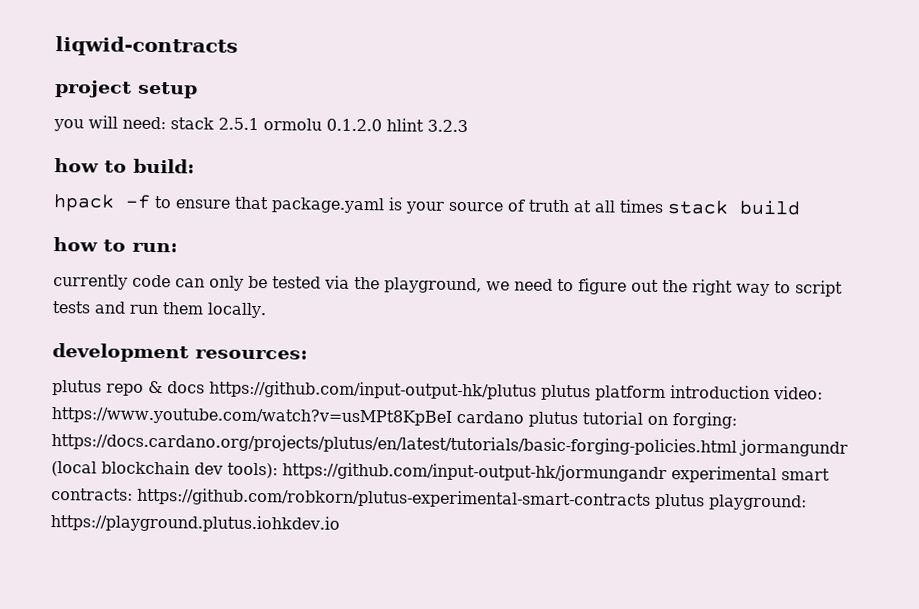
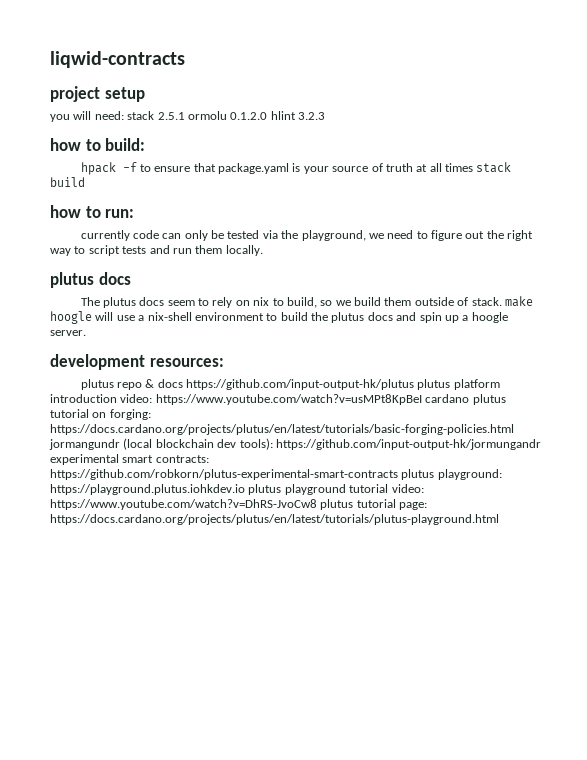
(267, 310) none -> [50,272,131,288] [80,296,533,308] [50,311,508,324] [50,330,86,336] // plutus docs // The plutus docs seem to rely on nix to build, so we build them outside of stack. make hoogle will use a nix-shell environment to build the plutus docs and spin up a hoogle server.
(340, 523) none -> [248,484,424,495] [50,499,428,510] [50,514,499,525] plutus playground tutorial video: https://www.youtube.com/watch?v=DhRS-JvoCw8 plutus tutorial page: https://docs.cardano.org/projects/plutus/en/latest/tutorials/plutus-playground.html

